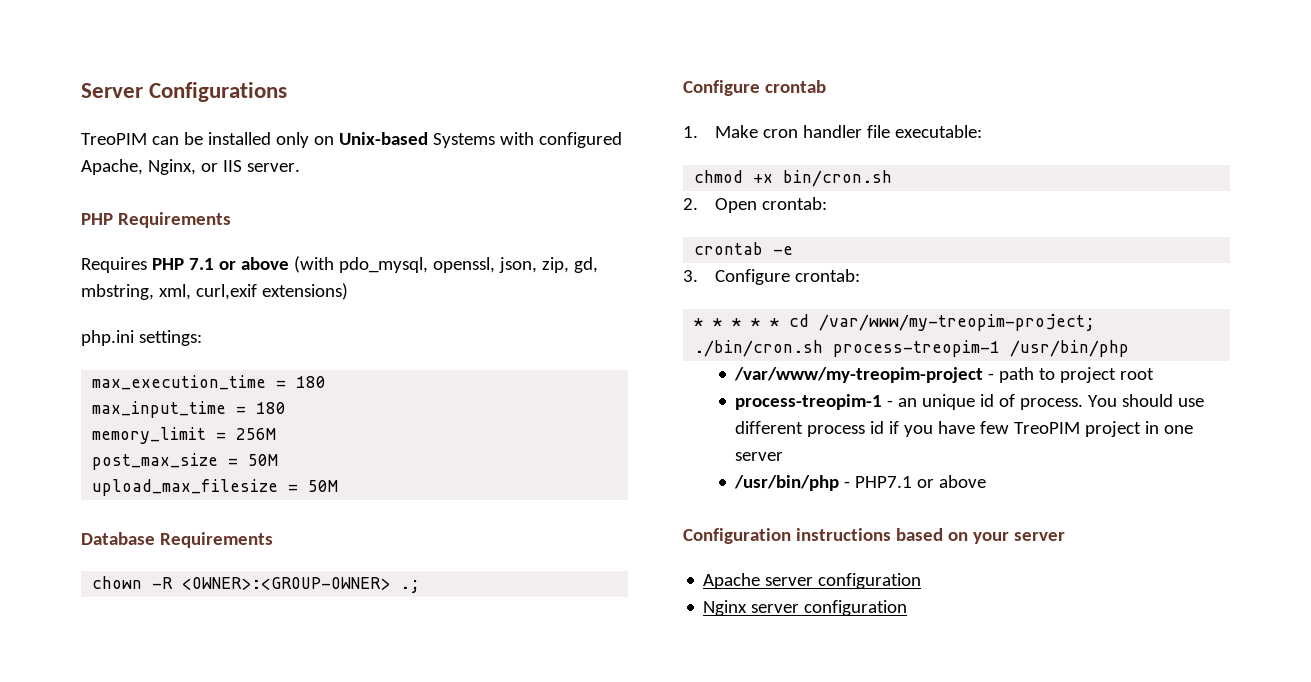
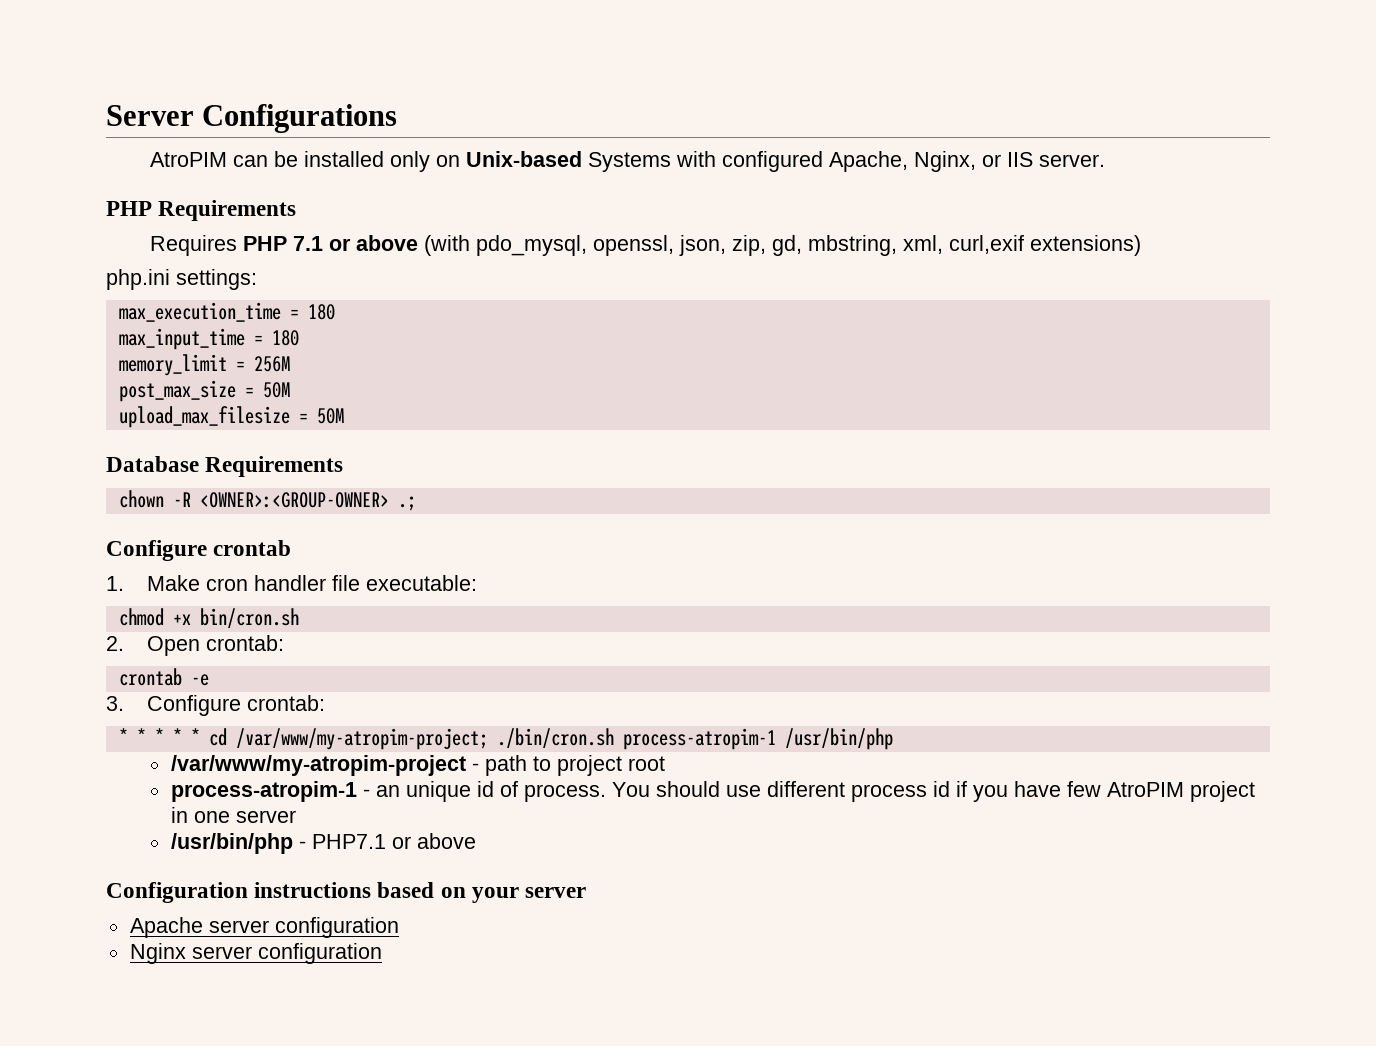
[81,133,147,145] TreoPIM -> [150,152,228,167] AtroPIM
[819,314,1096,331] [694,340,1001,357] /var/www/my-treopim-project; ./bin/cron.sh process-treopim-1 -> [235,728,776,750] /var/www/my-atropim-project; ./bin/cron.sh process-atropim-1
[734,367,984,383] /var/www/my-treopim-project -> [170,755,466,776] /var/www/my-atropim-project
[735,394,883,410] process-treopim-1 -> [170,781,357,802] process-atropim-1
[1014,422,1081,434] TreoPIM -> [1106,782,1184,797] AtroPIM

